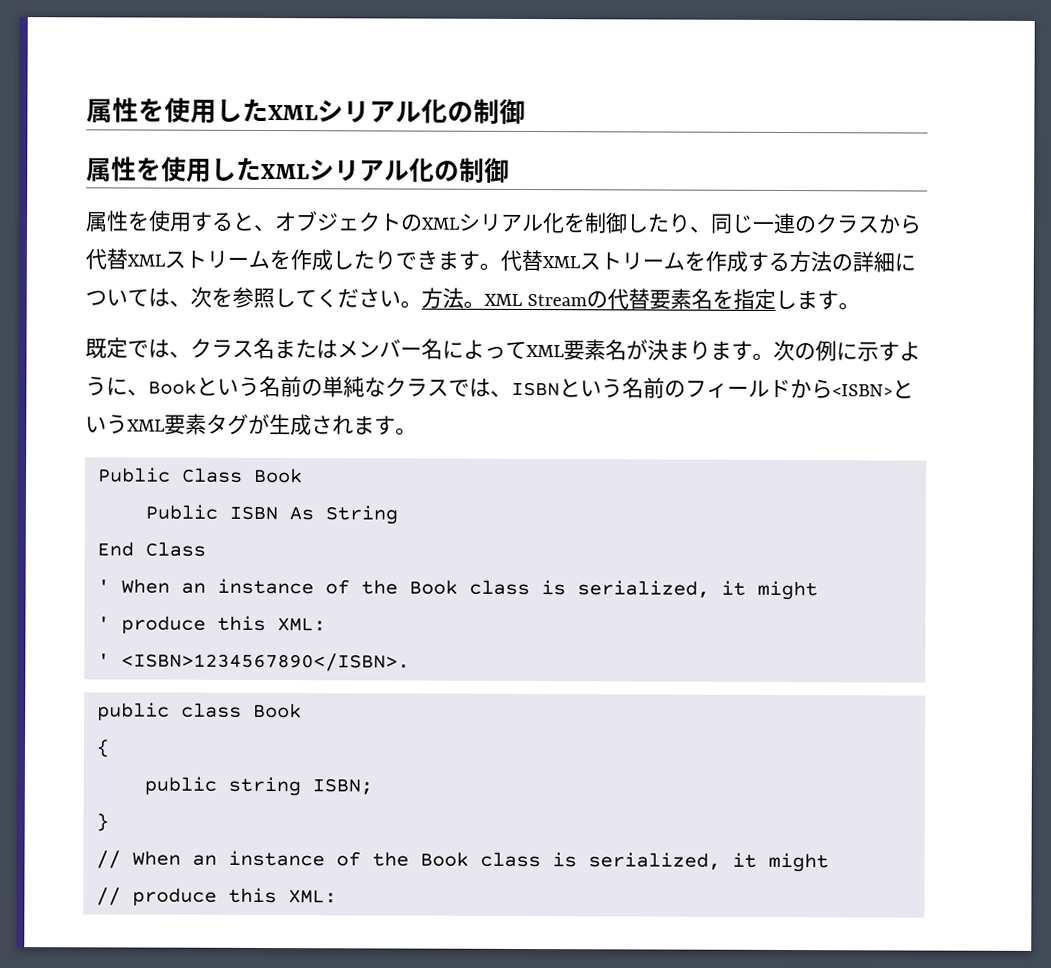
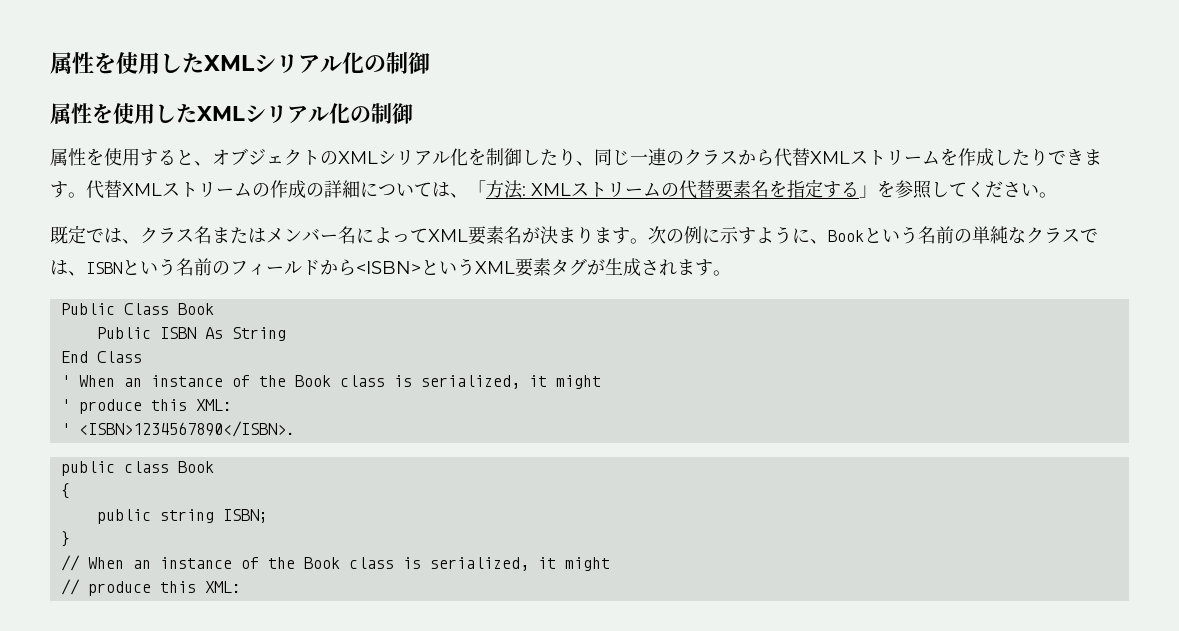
[684,250,832,273] を作成する方法 -> [252,180,306,198] の作成
[190,286,212,308] 次 -> [468,179,877,199] 「方法: XMLストリームの代替要素名を指定する」
[421,287,860,311] 方法。XML Streamの代替要素名を指定します。 -> (1057, 195) none

